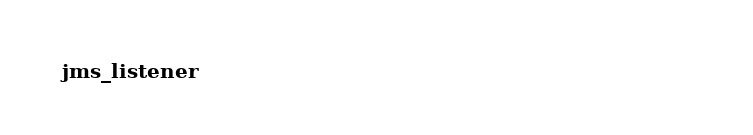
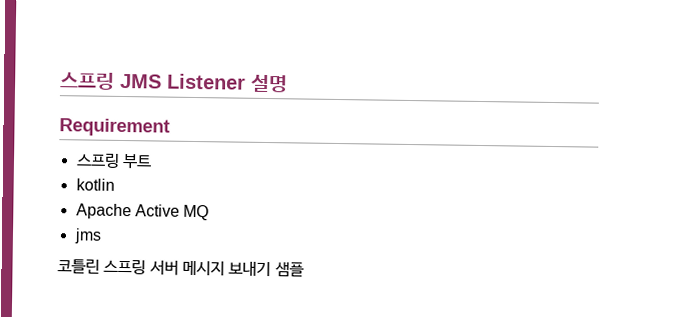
[60,63,199,83] jms_listener -> [60,72,288,93] [59,118,170,137] [75,153,152,169] [75,178,115,191] [75,203,210,221] [73,228,102,244] [57,259,305,277] 스프링 JMS Listener 설명 // Requirement // 스프링 부트 // kotlin // Apache Active MQ // jms // 코틀린 스프링 서버 메시지 보내기 샘플

